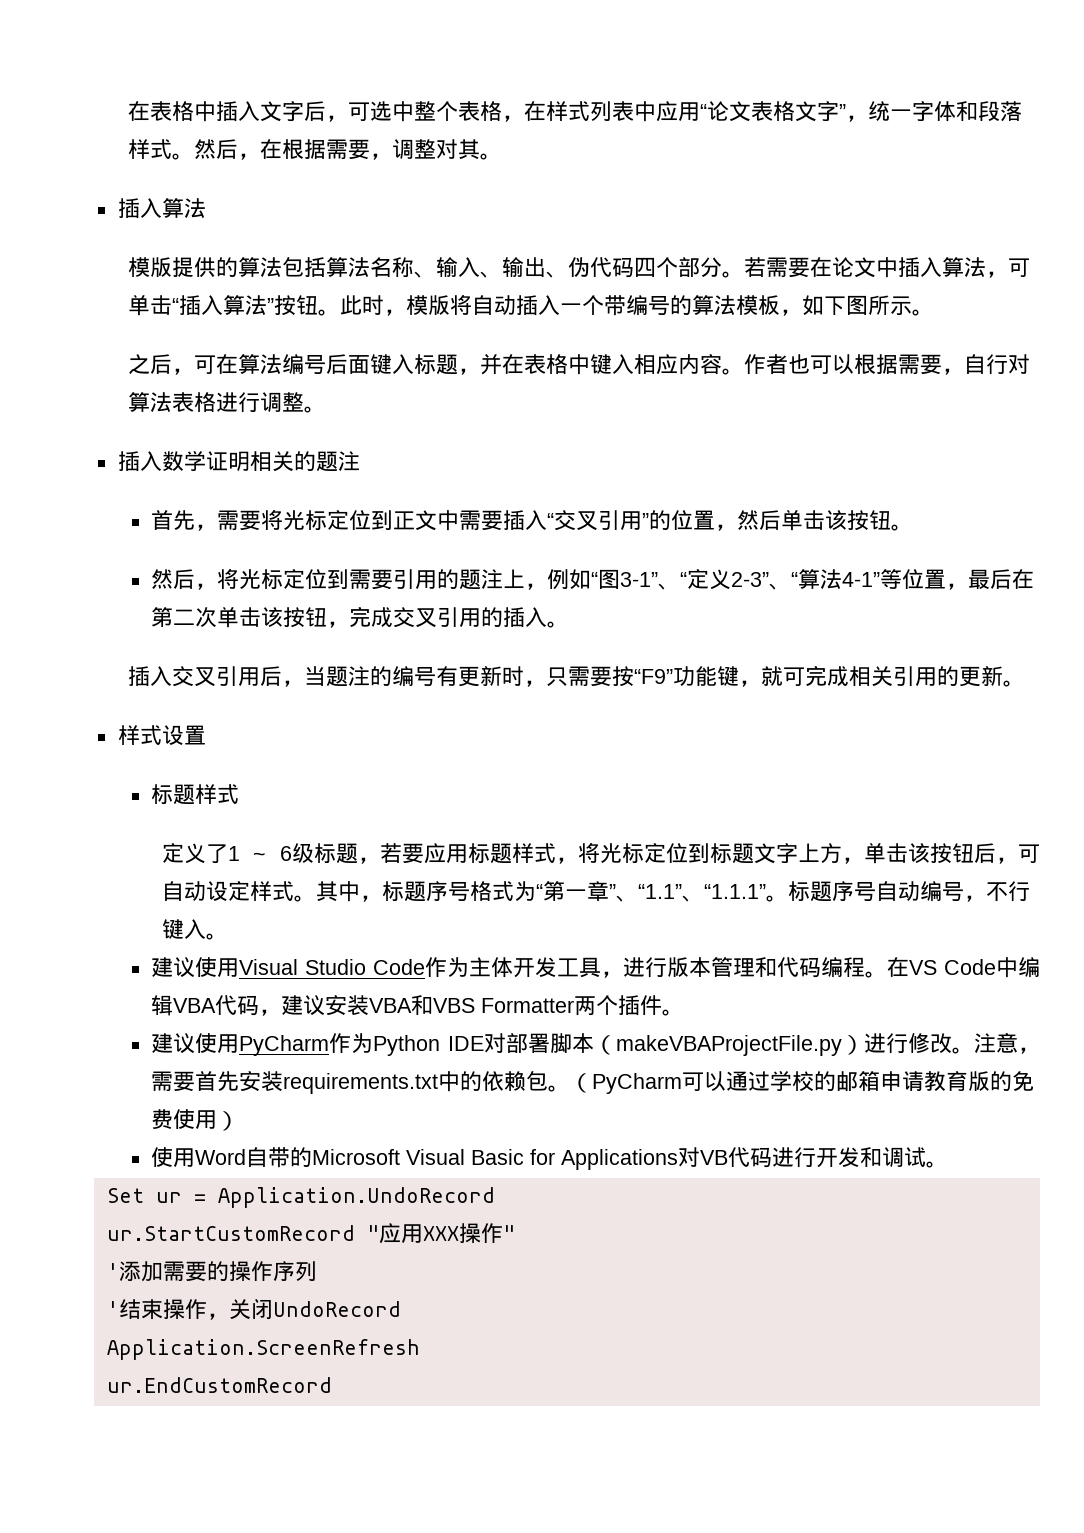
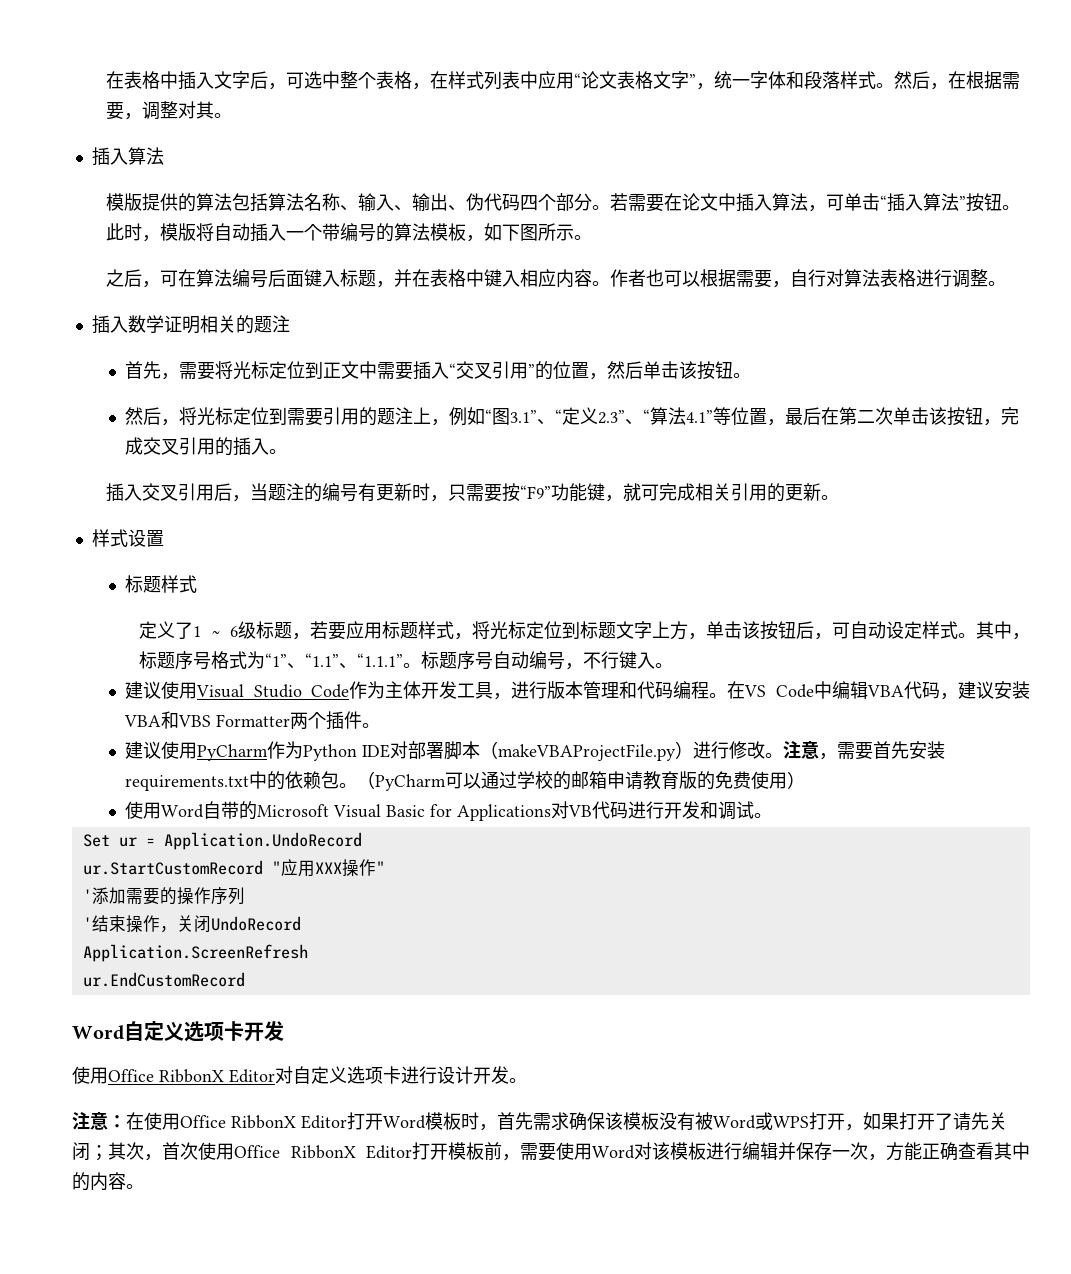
[620,572,659,587] 3-1” -> [510,410,538,423] 3.1”
[731,572,770,587] 2-3” -> [598,410,626,424] 2.3”
[842,572,881,587] 4-1” -> [686,410,714,423] 4.1”
[535,881,616,901] “第一章” -> [265,653,288,667] “1”
(332, 1385) none -> [72,1021,284,1042] [72,1066,527,1084] [72,1112,1007,1131] [72,1142,1030,1161] [72,1172,144,1191] // Word自定义选项卡开发 // 使用Office RibbonX Editor对自定义选项卡进行设计开发。 // 注意：在使用Office RibbonX Editor打开Word模板时，首先需求确保该模板没有被Word或WPS打开，如果打开了请先关闭；其次，首次使用Office RibbonX Editor打开模板前，需要使用Word对该模板进行编辑并保存一次，方能正确查看其中的内容。

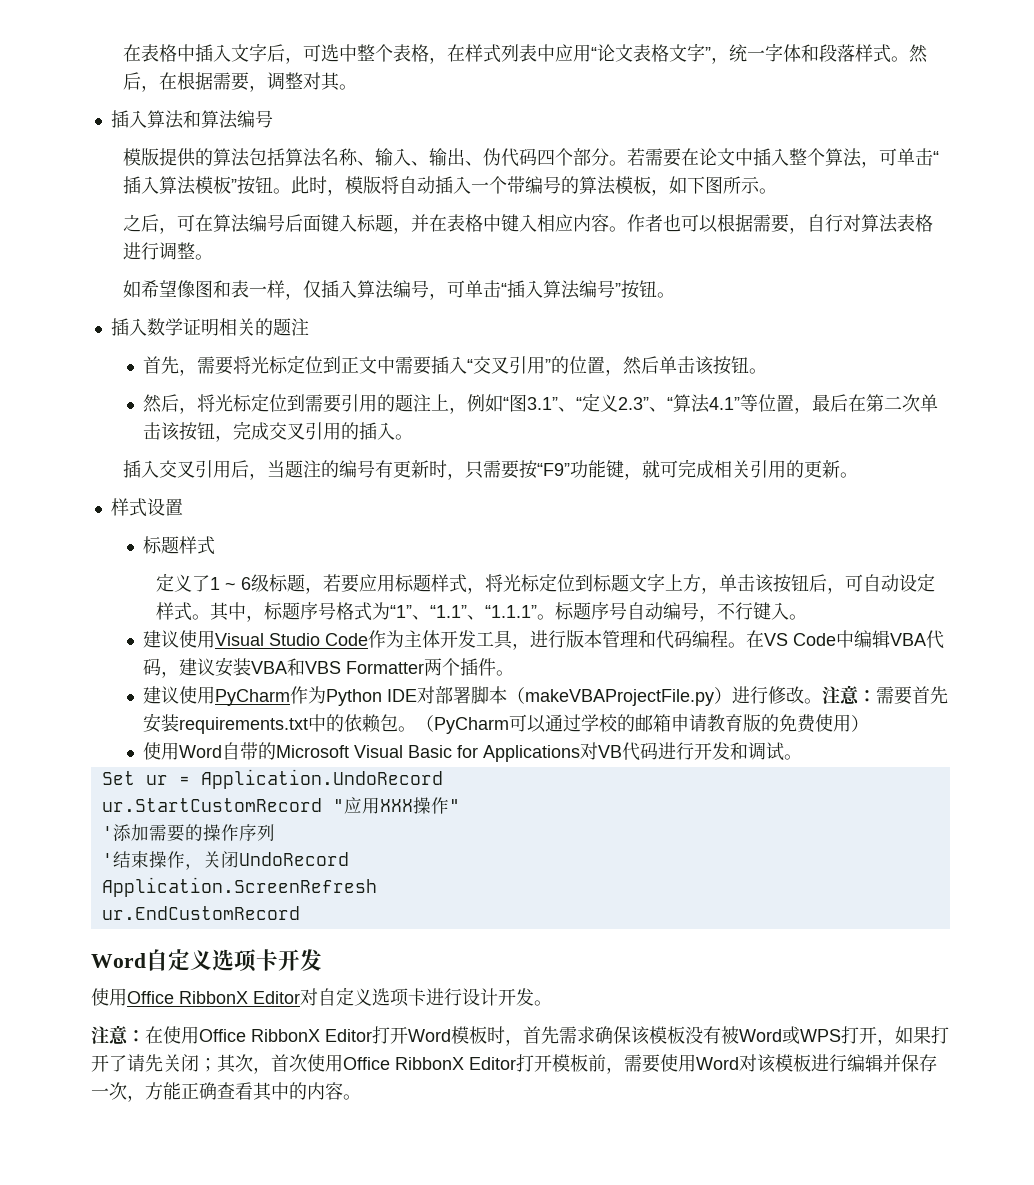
(164, 156) none -> [182,110,273,129] 和算法编号
(772, 202) none -> [789,148,826,166] 整个
(959, 202) none -> [195,176,232,194] 模板
(1006, 283) none -> [123,280,676,300] // 如希望像图和表一样，仅插入算法编号，可单击“插入算法编号”按钮。
[819,753,838,760] ， -> [858,690,877,702] ：

